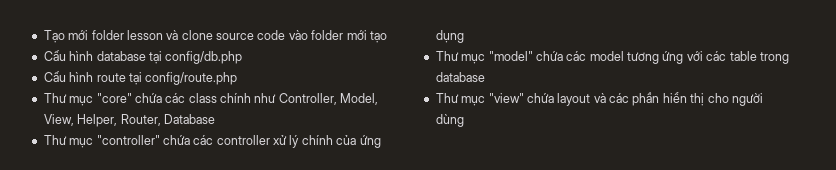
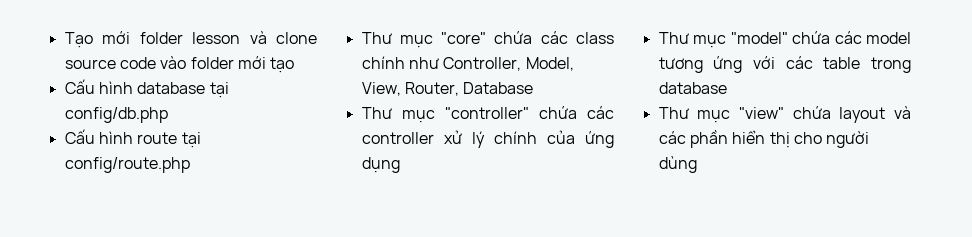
[77,114,118,127] Helper, -> (401, 89) none

